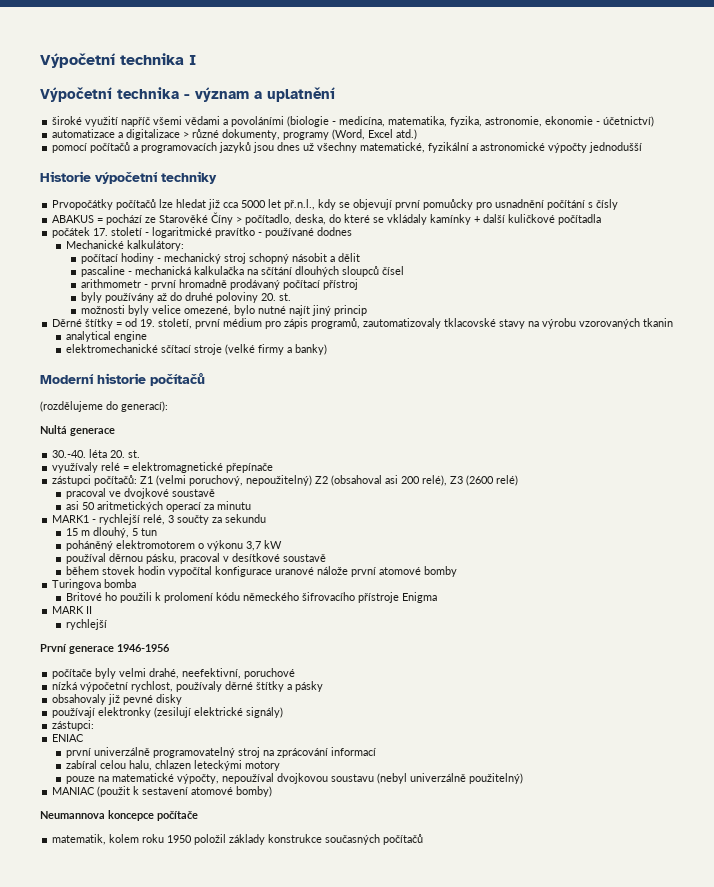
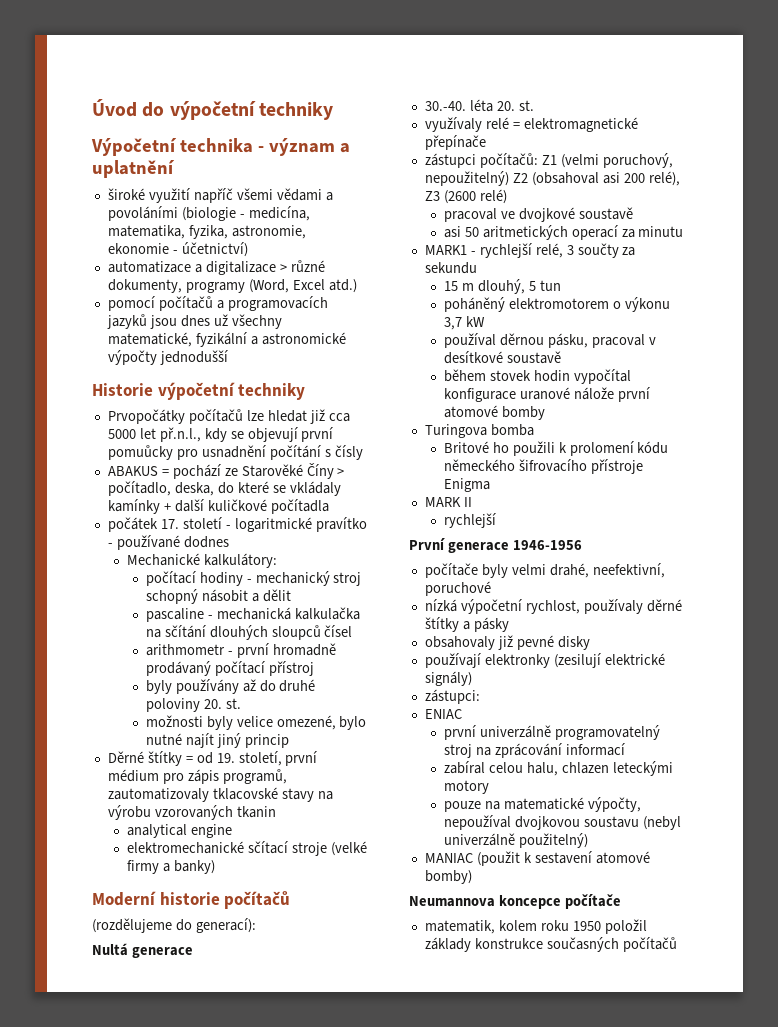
[40,53,196,68] Výpočetní technika I -> [92,99,333,120] Úvod do výpočetní techniky

